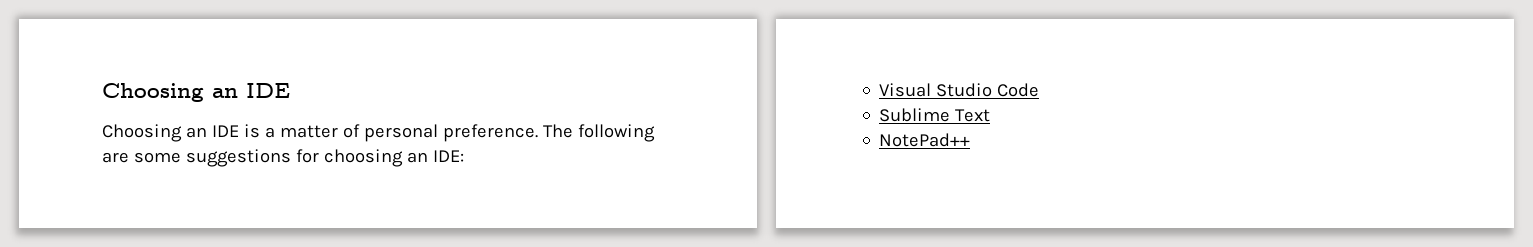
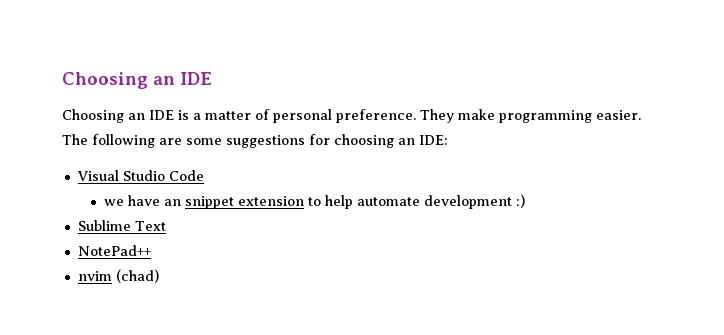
(538, 133) none -> [420,109,641,123] They make programming easier.
(1040, 90) none -> [104,194,526,209] // we have an snippet extension to help automate development :)
(971, 140) none -> [77,269,159,283] // nvim (chad)

